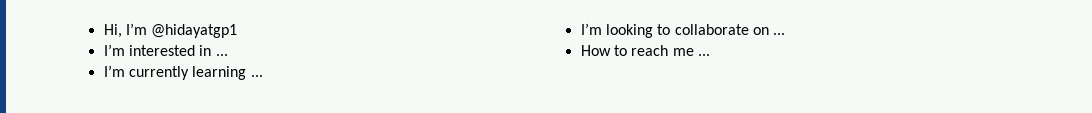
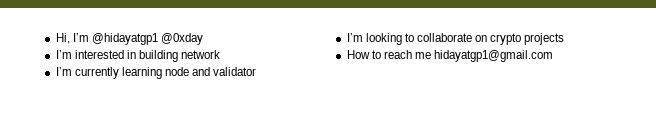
(238, 31) none -> [160,33,203,45] @0xday
[215,54,228,56] ... -> [138,50,221,62] building network
[250,75,263,77] ... -> [164,67,257,76] node and validator
[773,33,786,35] ... -> [490,33,565,45] crypto projects
[697,54,710,56] ... -> [434,50,554,62] hidayatgp1@gmail.com

